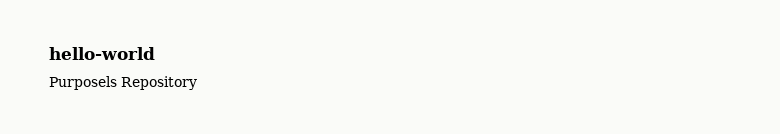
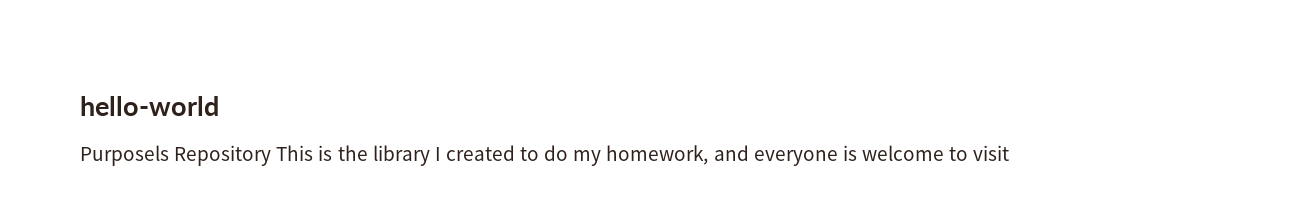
(197, 83) none -> [276,145,1010,166] This is the library I created to do my homework, and everyone is welcome to visit

